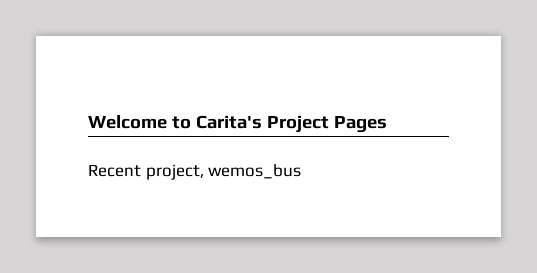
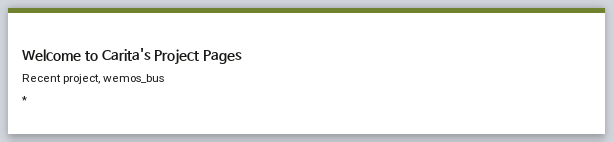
(302, 171) none -> [21,96,27,104] // *

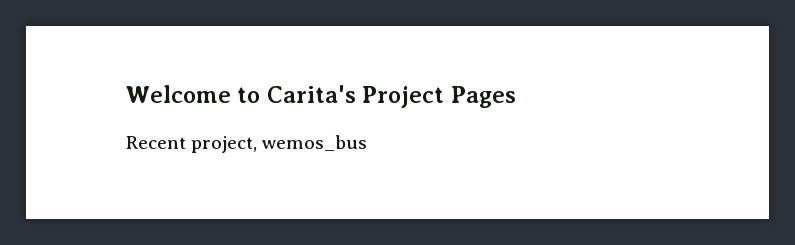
[21,96,27,104] // * -> (368, 143) none

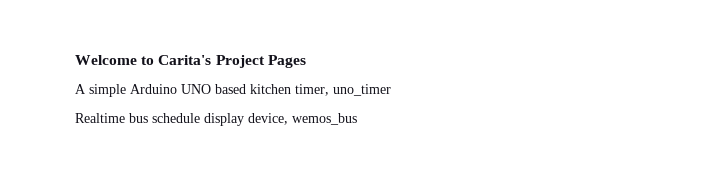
[126,136,258,153] Recent project, -> [75,84,391,97] [75,113,288,126] A simple Arduino UNO based kitchen timer, uno_timer // Realtime bus schedule display device,

